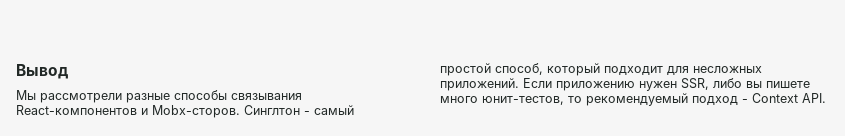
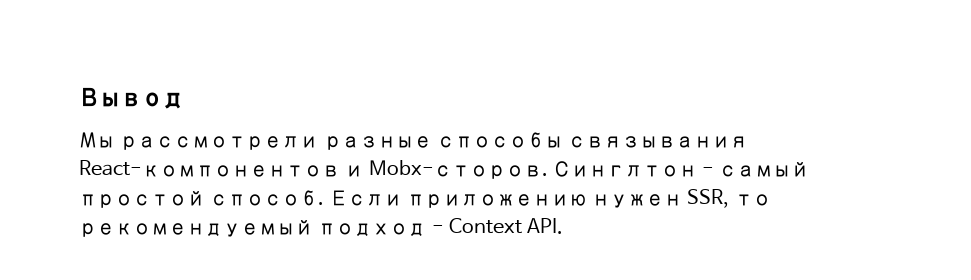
[495,63,762,76] [440,78,810,91] [440,96,564,105] способ, который подходит для несложных приложений. Если приложению нужен SSR, либо вы пишете много юнит-тестов, -> [210,189,730,208] способ. Если приложению нужен SSR,

